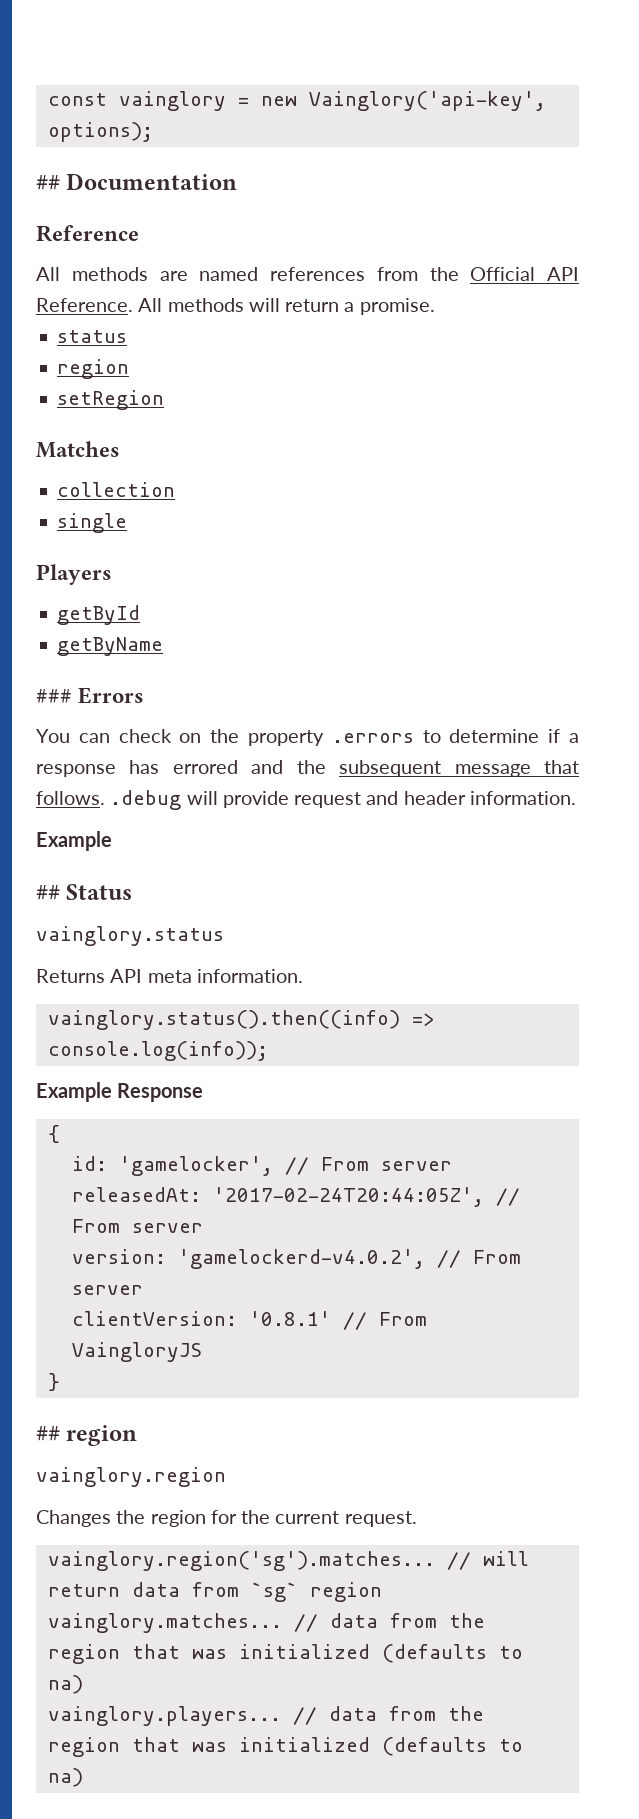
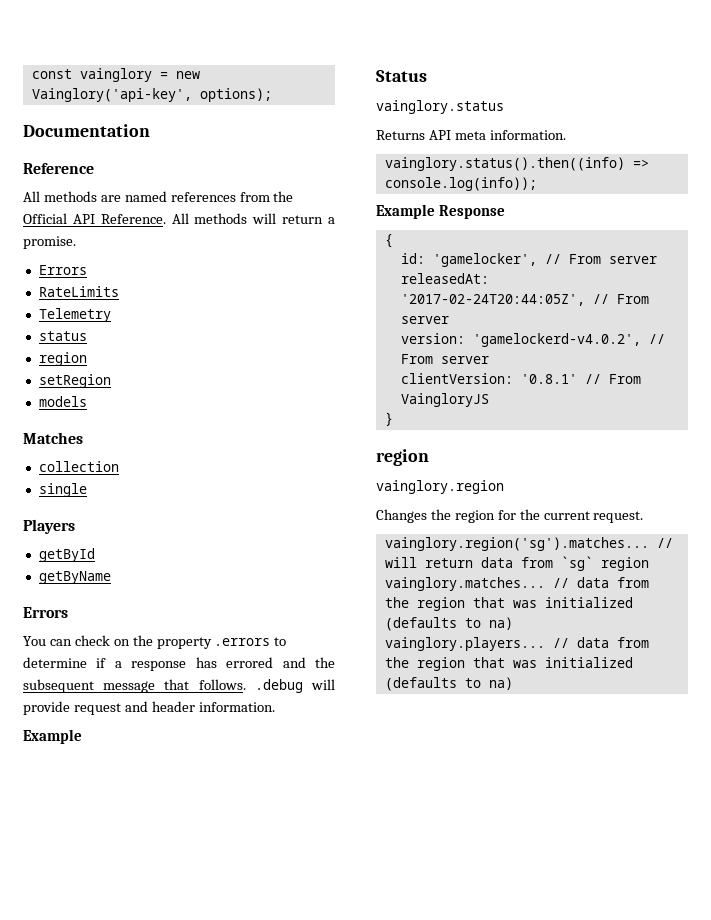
[36,175,60,190] ## -> (272, 95) none
(435, 306) none -> [38,265,87,275] [38,286,119,297] [38,308,111,322] // Errors // RateLimits // Telemetry
(165, 400) none -> [38,396,87,407] // models
[36,689,72,703] ### -> (111, 577) none
[36,885,60,900] ## -> (82, 736) none
[36,1426,60,1441] ## -> (393, 419) none

